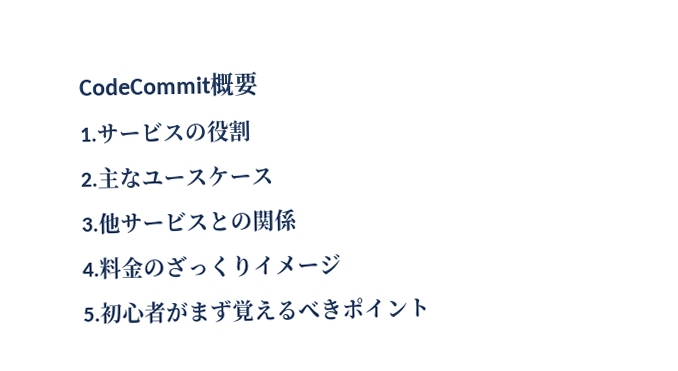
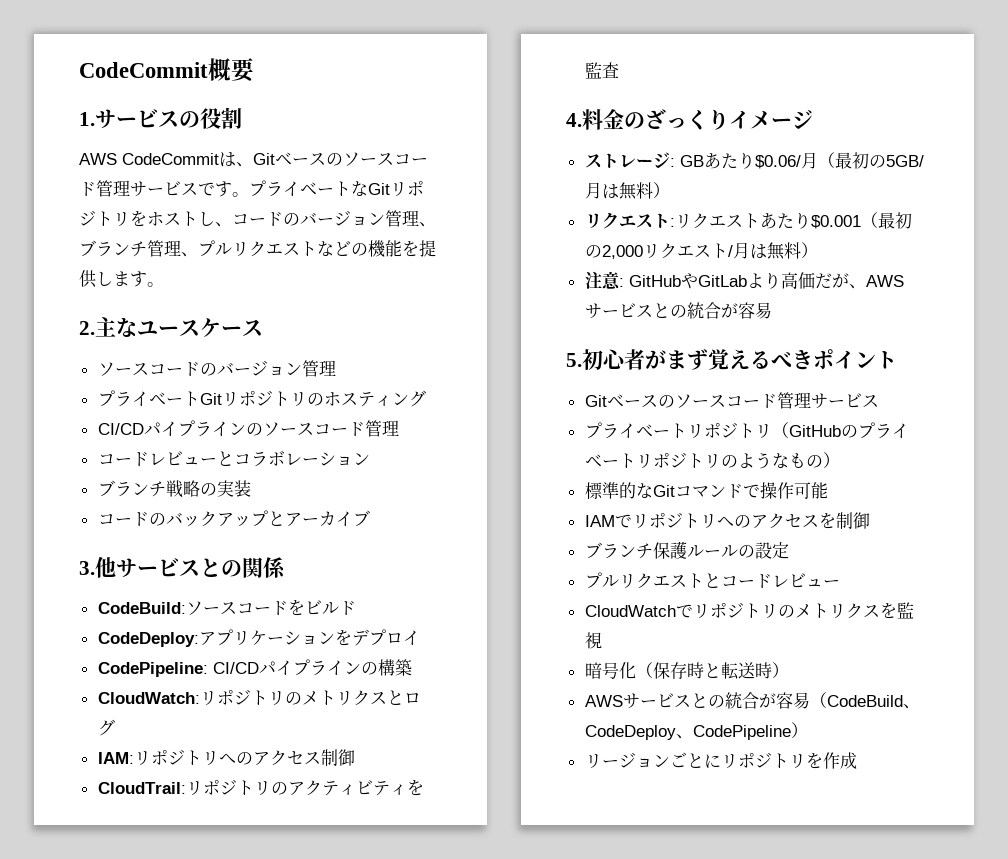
(252, 131) none -> [79,152,428,167] [79,180,424,197] [79,210,436,227] [79,240,436,257] [79,270,164,288] // AWS CodeCommitは、Gitベースのソースコード管理サービスです。プライベートなGitリポジトリをホストし、コードのバージョン管理、ブランチ管理、プルリクエストなどの機能を提供します。
(274, 176) none -> [97,360,336,377] [97,390,426,407] [97,420,399,437] [97,450,370,467] [97,480,251,498] [97,510,370,527] // ソースコードのバージョン管理 // プライベートGitリポジトリのホスティング // CI/CDパイプラインのソースコード管理 // コードレビューとコラボレーション // ブランチ戦略の実装 // コードのバックアップとアーカイブ
(298, 220) none -> [97,599,356,616] [97,629,420,647] [97,659,412,677] [97,689,421,706] [97,719,115,736] [97,749,355,766] [97,779,424,796] [584,62,619,79] // CodeBuild:ソースコードをビルド // CodeDeploy:アプリケーションをデプロイ // CodePipeline: CI/CDパイプラインの構築 // CloudWatch:リポジトリのメトリクスとログ // IAM:リポジトリへのアクセス制御 // CloudTrail:リポジトリのアクティビティを監査
(342, 263) none -> [584,152,924,169] [584,182,670,200] [584,212,912,229] [584,242,818,260] [584,271,904,290] [584,302,772,319] // ストレージ: GBあたり$0.06/月（最初の5GB/月は無料） // リクエスト:リクエストあたり$0.001（最初の2,000リクエスト/月は無料） // 注意: GitHubやGitLabより高価だが、AWSサービスとの統合が容易
(431, 308) none -> [584,392,879,409] [584,422,909,439] [584,452,840,469] [584,482,828,499] [584,512,870,529] [584,541,789,559] [584,572,840,589] [584,602,914,619] [584,632,602,649] [584,662,789,680] [584,692,920,709] [584,722,808,740] [584,752,857,769] // Gitベースのソースコード管理サービス // プライベートリポジトリ（GitHubのプライベートリポジトリのようなもの） // 標準的なGitコマンドで操作可能 // IAMでリポジトリへのアクセスを制御 // ブランチ保護ルールの設定 // プルリクエストとコードレビュー // CloudWatchでリポジトリのメトリクスを監視 // 暗号化（保存時と転送時） // AWSサービスとの統合が容易（CodeBuild、CodeDeploy、CodePipeline） // リージョンごとにリポジトリを作成

